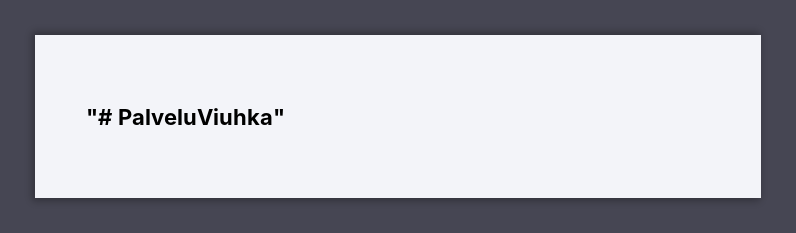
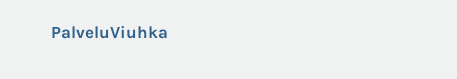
[86,108,285,125] "# PalveluViuhka" -> [51,25,168,39] PalveluViuhka

